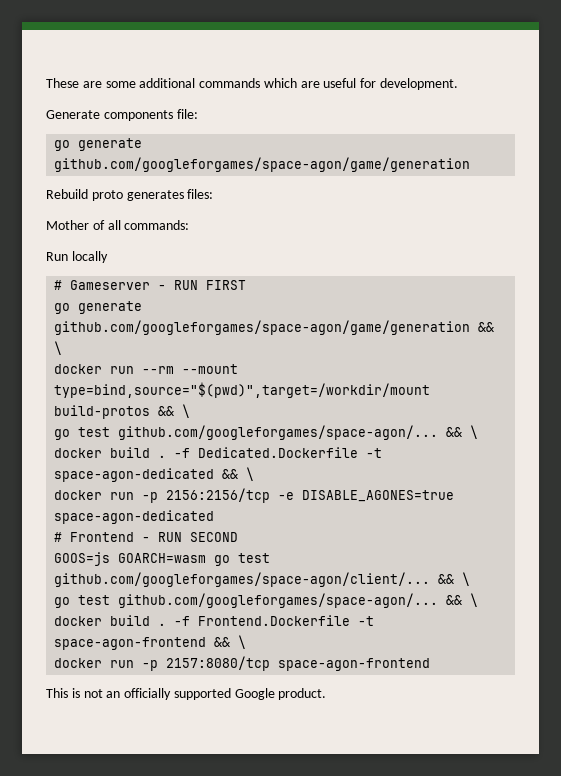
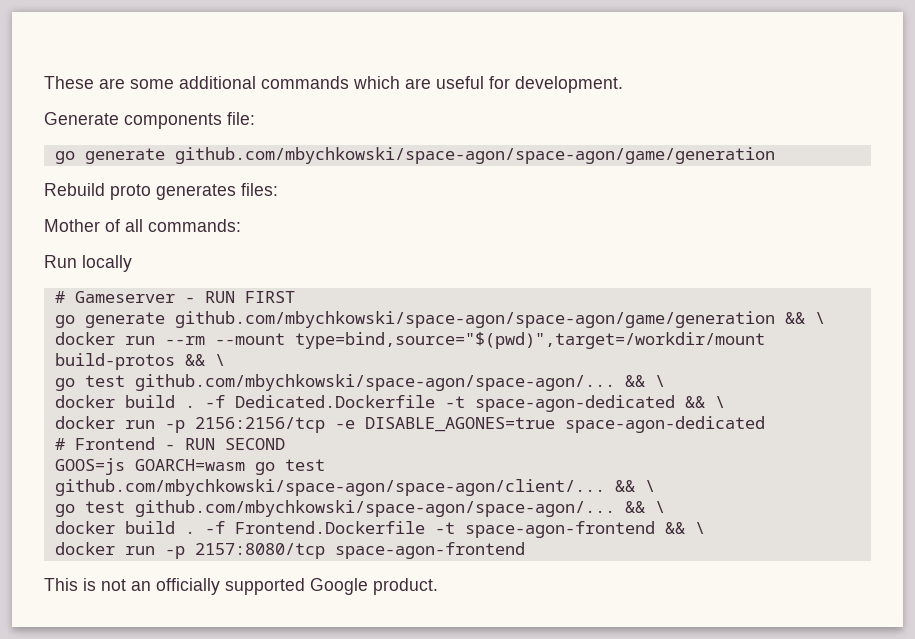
[54,157,471,172] github.com/googleforgames/space-agon/game/generation -> [174,147,775,164] github.com/mbychkowski/space-agon/space-agon/game/generation
[54,320,471,335] github.com/googleforgames/space-agon/game/generation -> [174,311,775,328] github.com/mbychkowski/space-agon/space-agon/game/generation
[118,425,439,440] github.com/googleforgames/space-agon/... -> [134,374,615,391] github.com/mbychkowski/space-agon/space-agon/...
[54,572,471,587] [54,593,439,608] github.com/googleforgames/space-agon/client/... && \ // go test github.com/googleforgames/space-agon/... -> [54,479,655,496] [54,500,615,517] github.com/mbychkowski/space-agon/space-agon/client/... && \ // go test github.com/mbychkowski/space-agon/space-agon/...

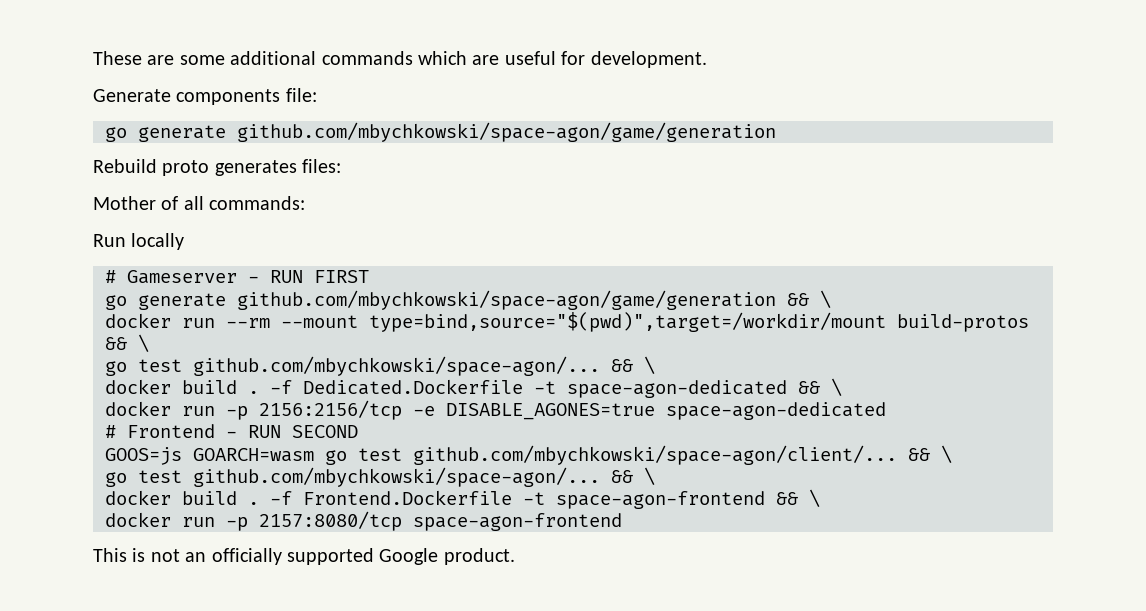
[174,147,775,164] github.com/mbychkowski/space-agon/space-agon/game/generation -> [237,122,776,142] github.com/mbychkowski/space-agon/game/generation
[174,311,775,328] github.com/mbychkowski/space-agon/space-agon/game/generation -> [237,290,776,310] github.com/mbychkowski/space-agon/game/generation
[134,374,615,391] github.com/mbychkowski/space-agon/space-agon/... -> [193,356,600,376] github.com/mbychkowski/space-agon/...
[54,479,655,496] [54,500,615,517] github.com/mbychkowski/space-agon/space-agon/client/... && \ // go test github.com/mbychkowski/space-agon/space-agon/... -> [413,445,952,465] [105,467,600,487] github.com/mbychkowski/space-agon/client/... && \ // go test github.com/mbychkowski/space-agon/...

